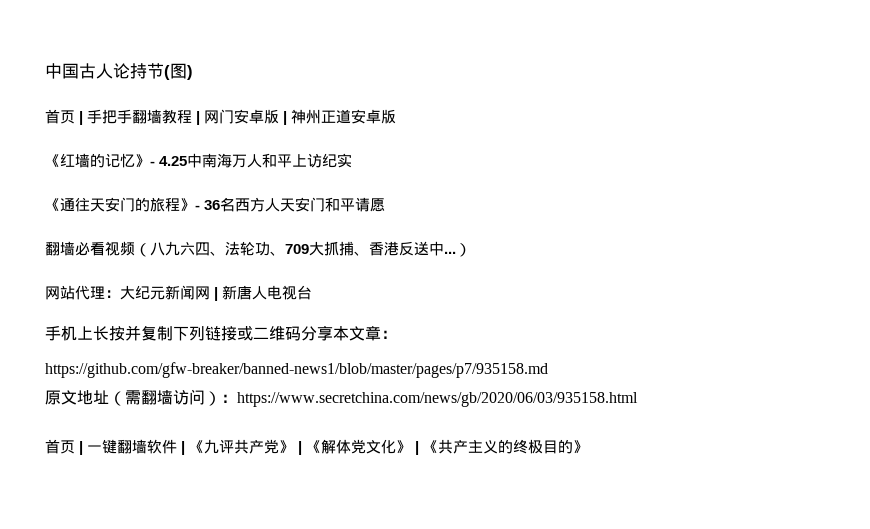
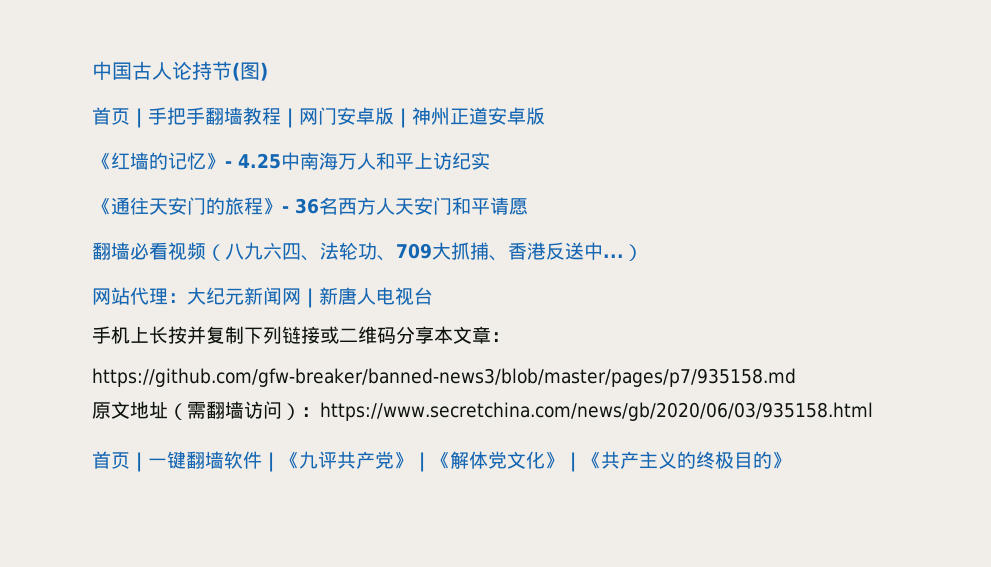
[45,362,548,378] https://github.com/gfw-breaker/banned-news1/blob/master/pages/p7/935158.md -> [92,368,796,387] https://github.com/gfw-breaker/banned-news3/blob/master/pages/p7/935158.md

